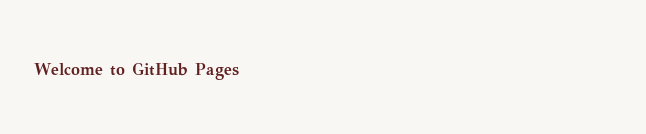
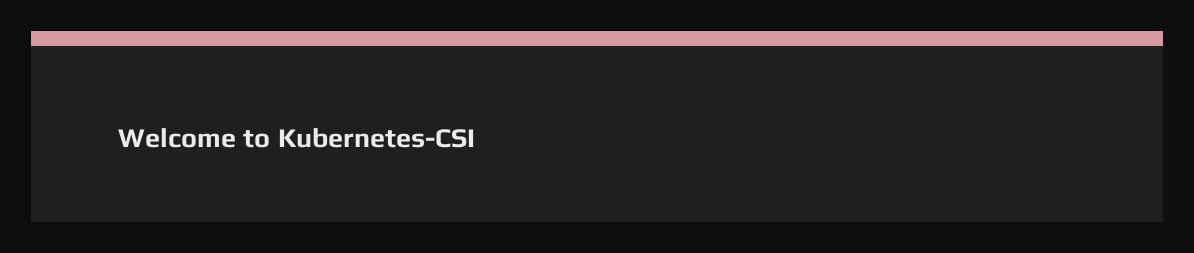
[131,62,239,80] GitHub Pages -> [277,128,475,148] Kubernetes-CSI

